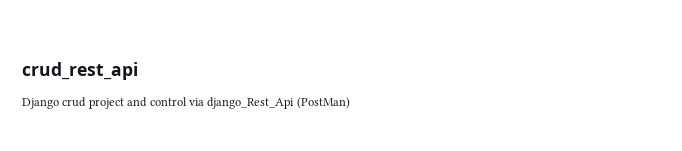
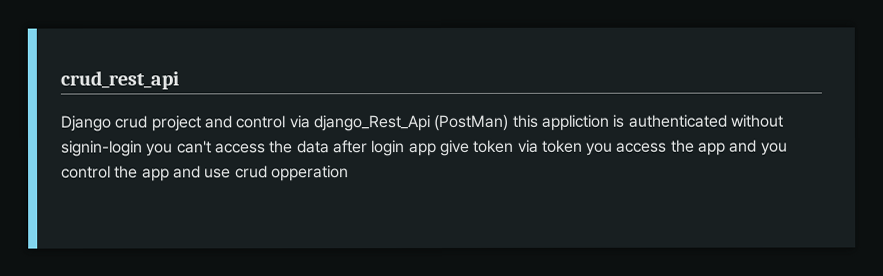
(350, 103) none -> [511,114,783,131] [61,139,788,157] [61,165,349,182] this appliction is authenticated without signin-login you can't access the data after login app give token via token you access the app and you control the app and use crud opperation

